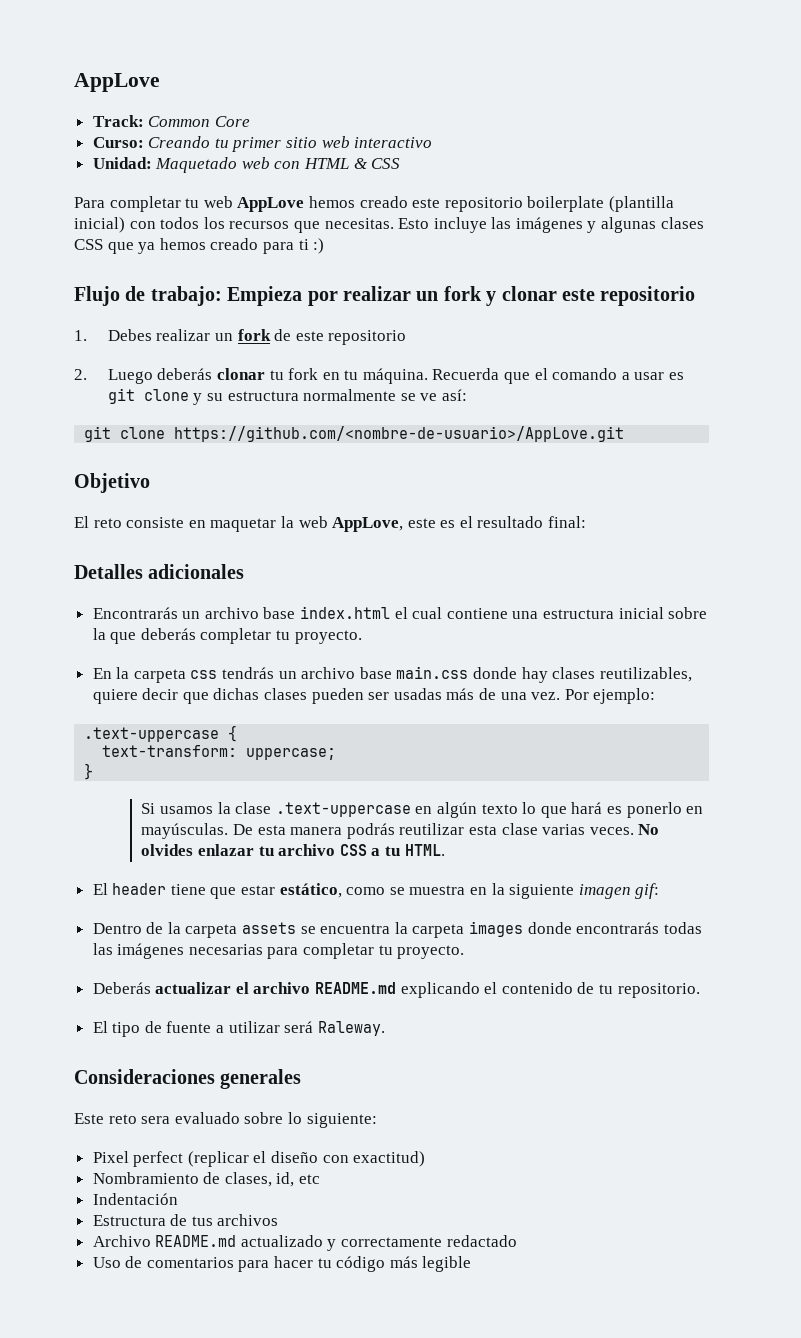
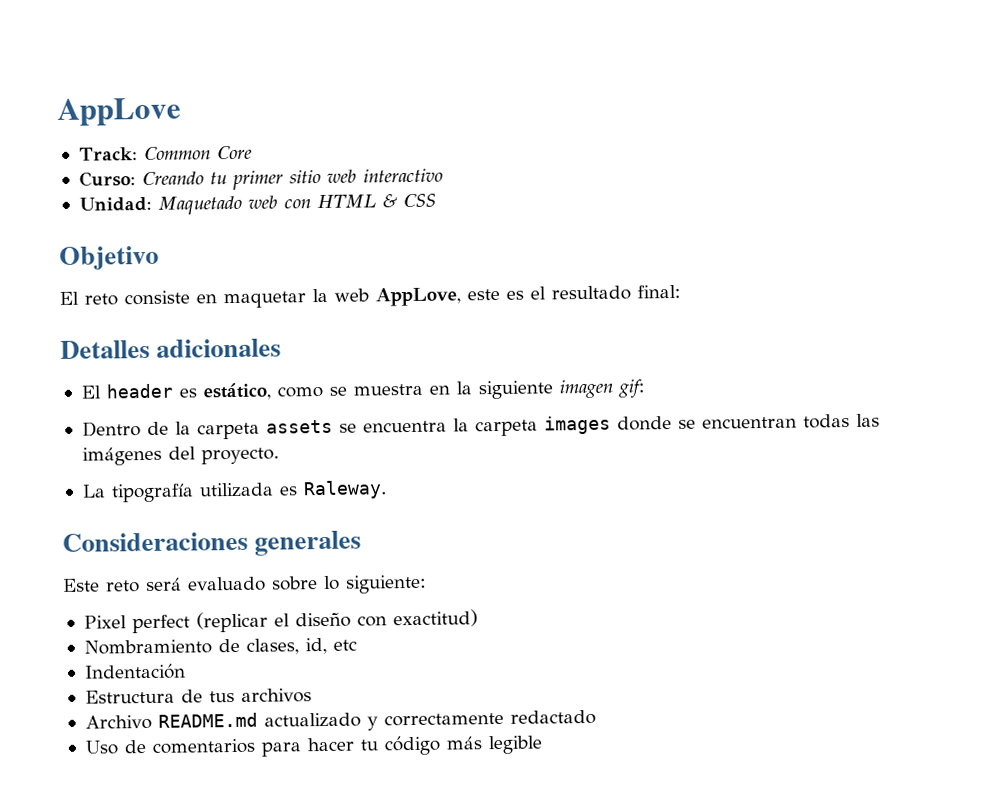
[74,196,674,212] [74,217,704,233] [74,238,325,254] [74,286,696,306] [74,329,407,345] [74,368,684,384] [107,388,467,405] [84,426,625,442] // Para completar tu web AppLove hemos creado este repositorio boilerplate (plantilla inicial) con todos los recursos que necesitas. Esto incluye las imágenes y algunas clases CSS que ya hemos creado para ti :) // Flujo de trabajo: Empieza por realizar un fork y clonar este repositorio // 1. Debes realizar un fork de este repositorio // 2. Luego deberás clonar tu fork en tu máquina. Recuerda que el comando a usar es git clone y su estructura normalmente se ve así: // git clone https://github.com/<nombre-de-usuario>/AppLove.git -> (436, 200) none
[92,606,708,619] [92,628,362,644] [92,666,692,683] [92,688,656,704] [84,725,238,742] [102,745,337,760] [84,763,94,780] [141,802,704,818] [141,823,660,839] [141,844,445,856] // Encontrarás un archivo base index.html el cual contiene una estructura inicial sobre la que deberás completar tu proyecto. // En la carpeta css tendrás un archivo base main.css donde hay clases reutilizables, quiere decir que dichas clases pueden ser usadas más de una vez. Por ejemplo: // .text-uppercase { // text-transform: uppercase; // } // Si usamos la clase .text-uppercase en algún texto lo que hará es ponerlo en mayúsculas. De esta manera podrás reutilizar esta clase varias veces. No olvides enlazar tu archivo CSS a tu HTML. -> (282, 348) none
[170,884,276,899] tiene que estar -> [178,388,197,398] es
[576,922,660,934] encontrarás -> [677,416,797,429] se encuentran
[188,943,465,959] [92,982,700,998] [92,1021,314,1037] necesarias para completar tu proyecto. // Deberás actualizar el archivo README.md explicando el contenido de tu repositorio. // El tipo de fuente a utilizar será -> [167,446,279,465] [81,482,298,503] del proyecto. // La tipografía utilizada es
[141,1116,171,1124] sera -> [145,577,182,591] será

